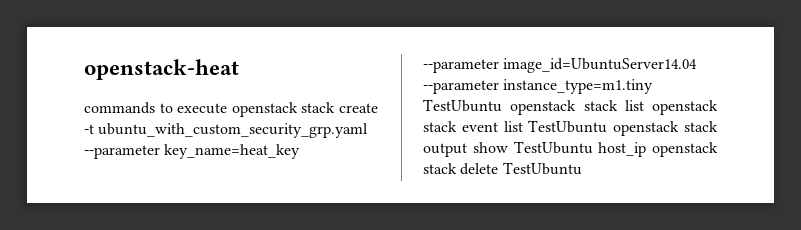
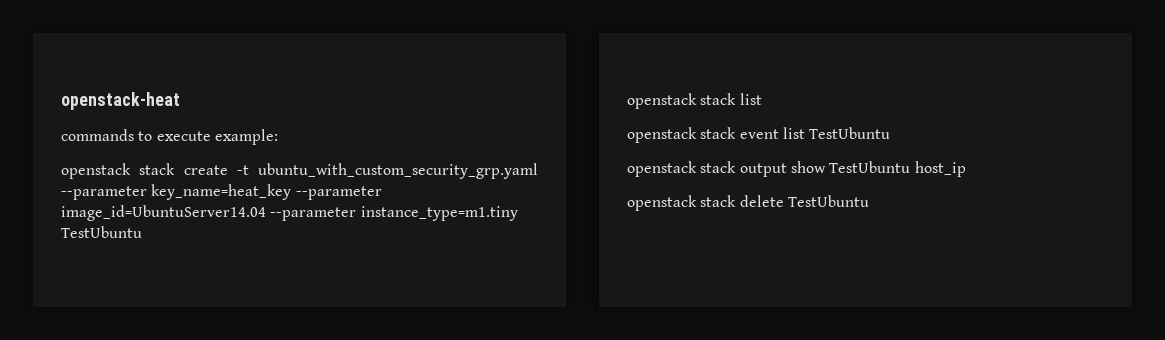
(228, 108) none -> [214,129,278,145] example: //
(502, 105) none -> (142, 232) //
(644, 105) none -> (762, 99) //
(608, 126) none -> (891, 133) //
(647, 149) none -> (966, 169) //

